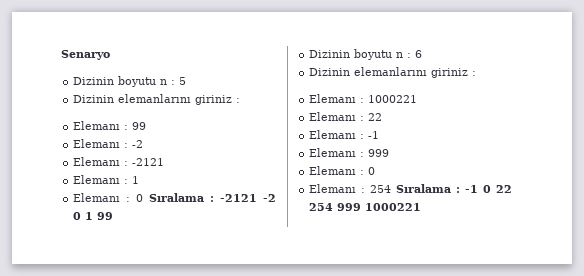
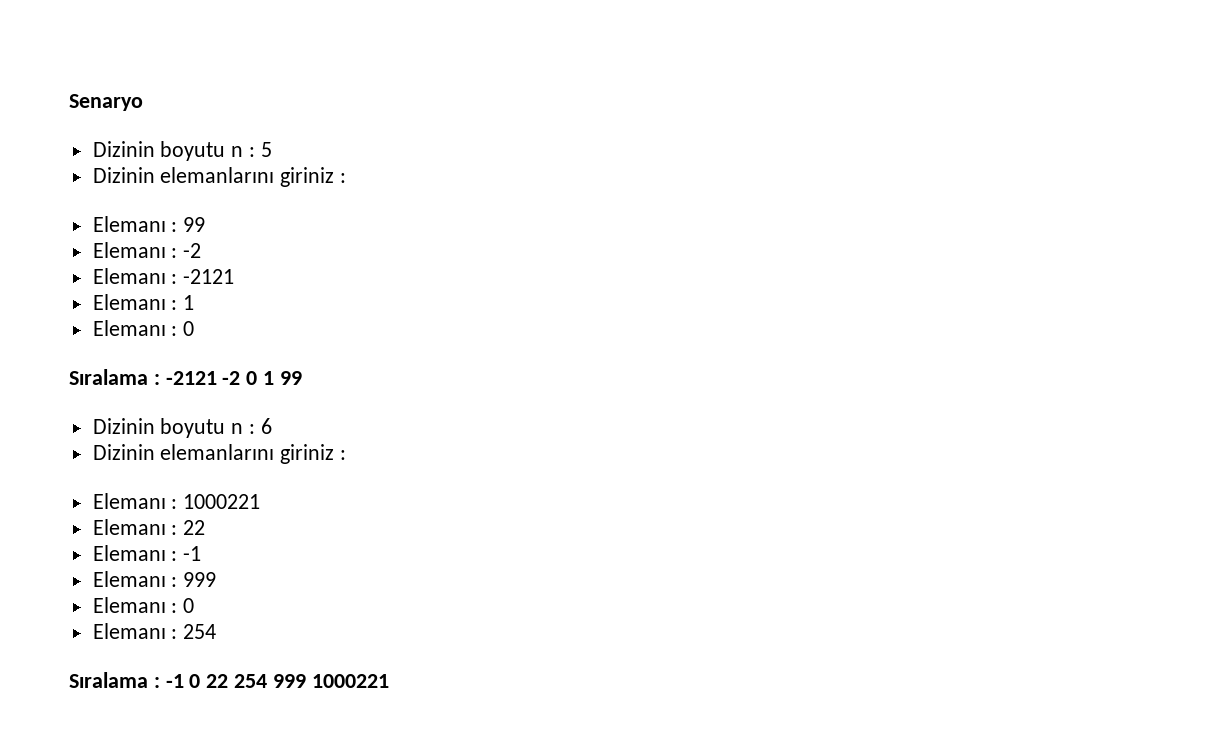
(144, 198) none -> (195, 328) //
(392, 189) none -> (217, 631) //

